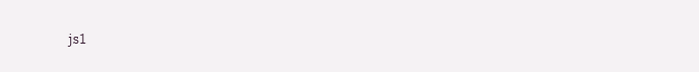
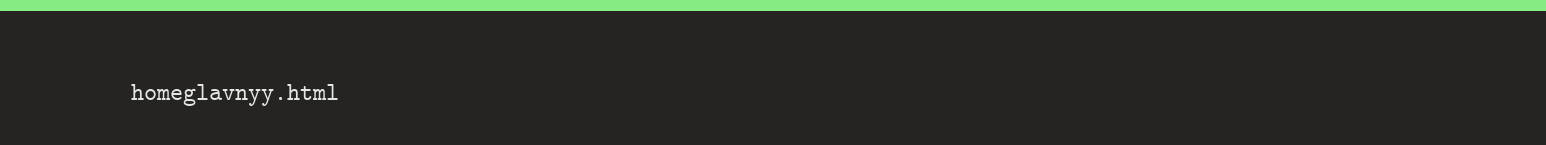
[66,33,88,47] js1 -> [131,84,339,106] homeglavnyy.html

